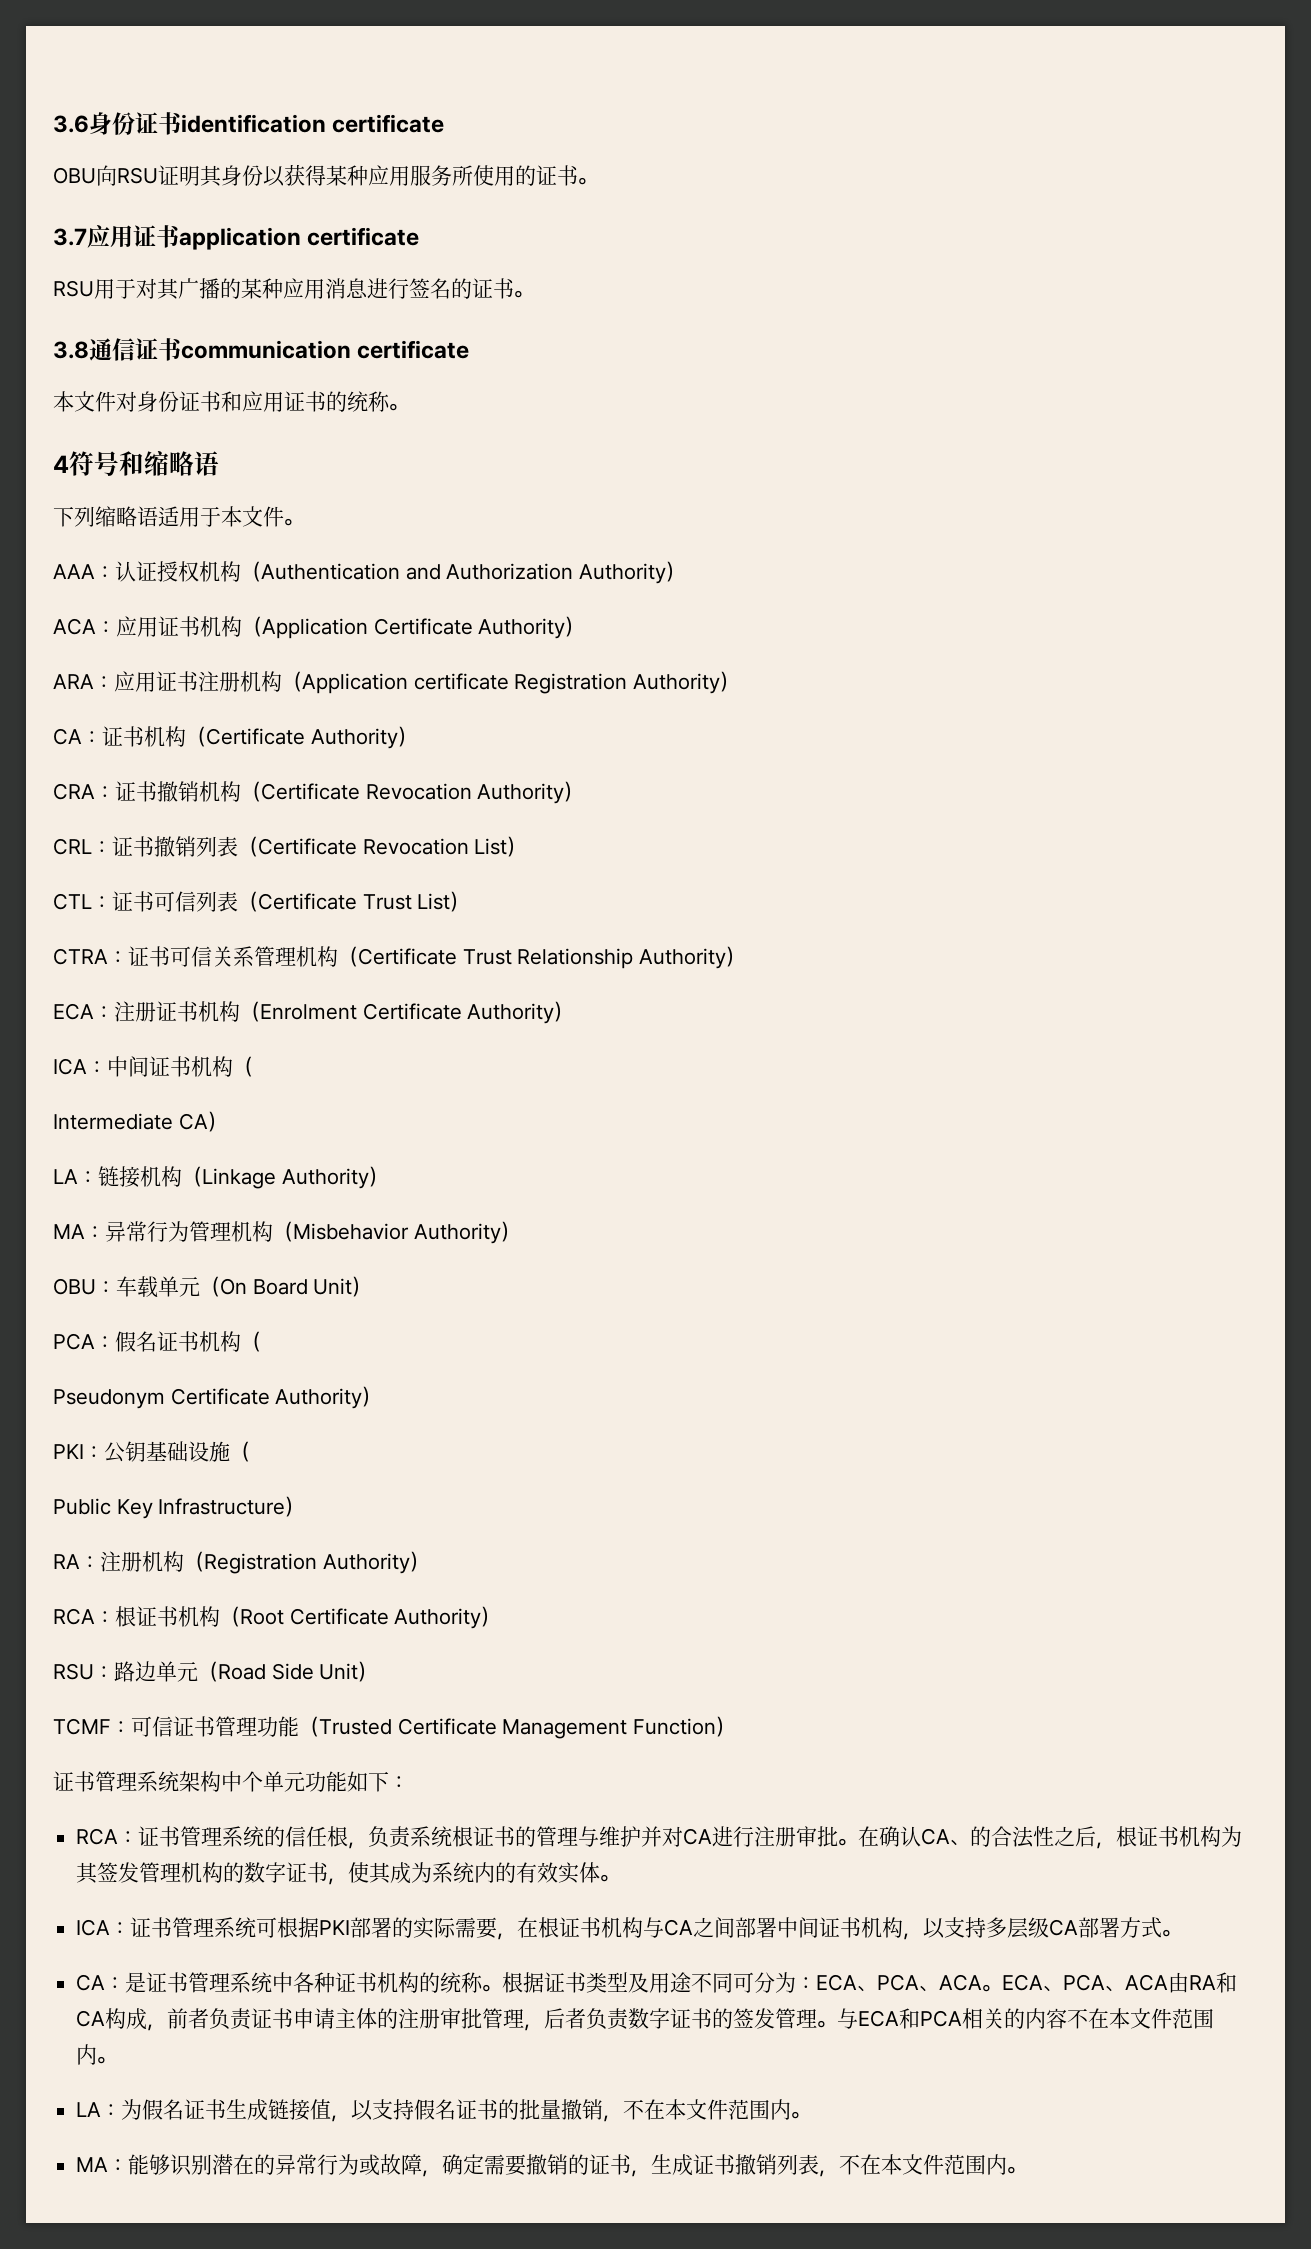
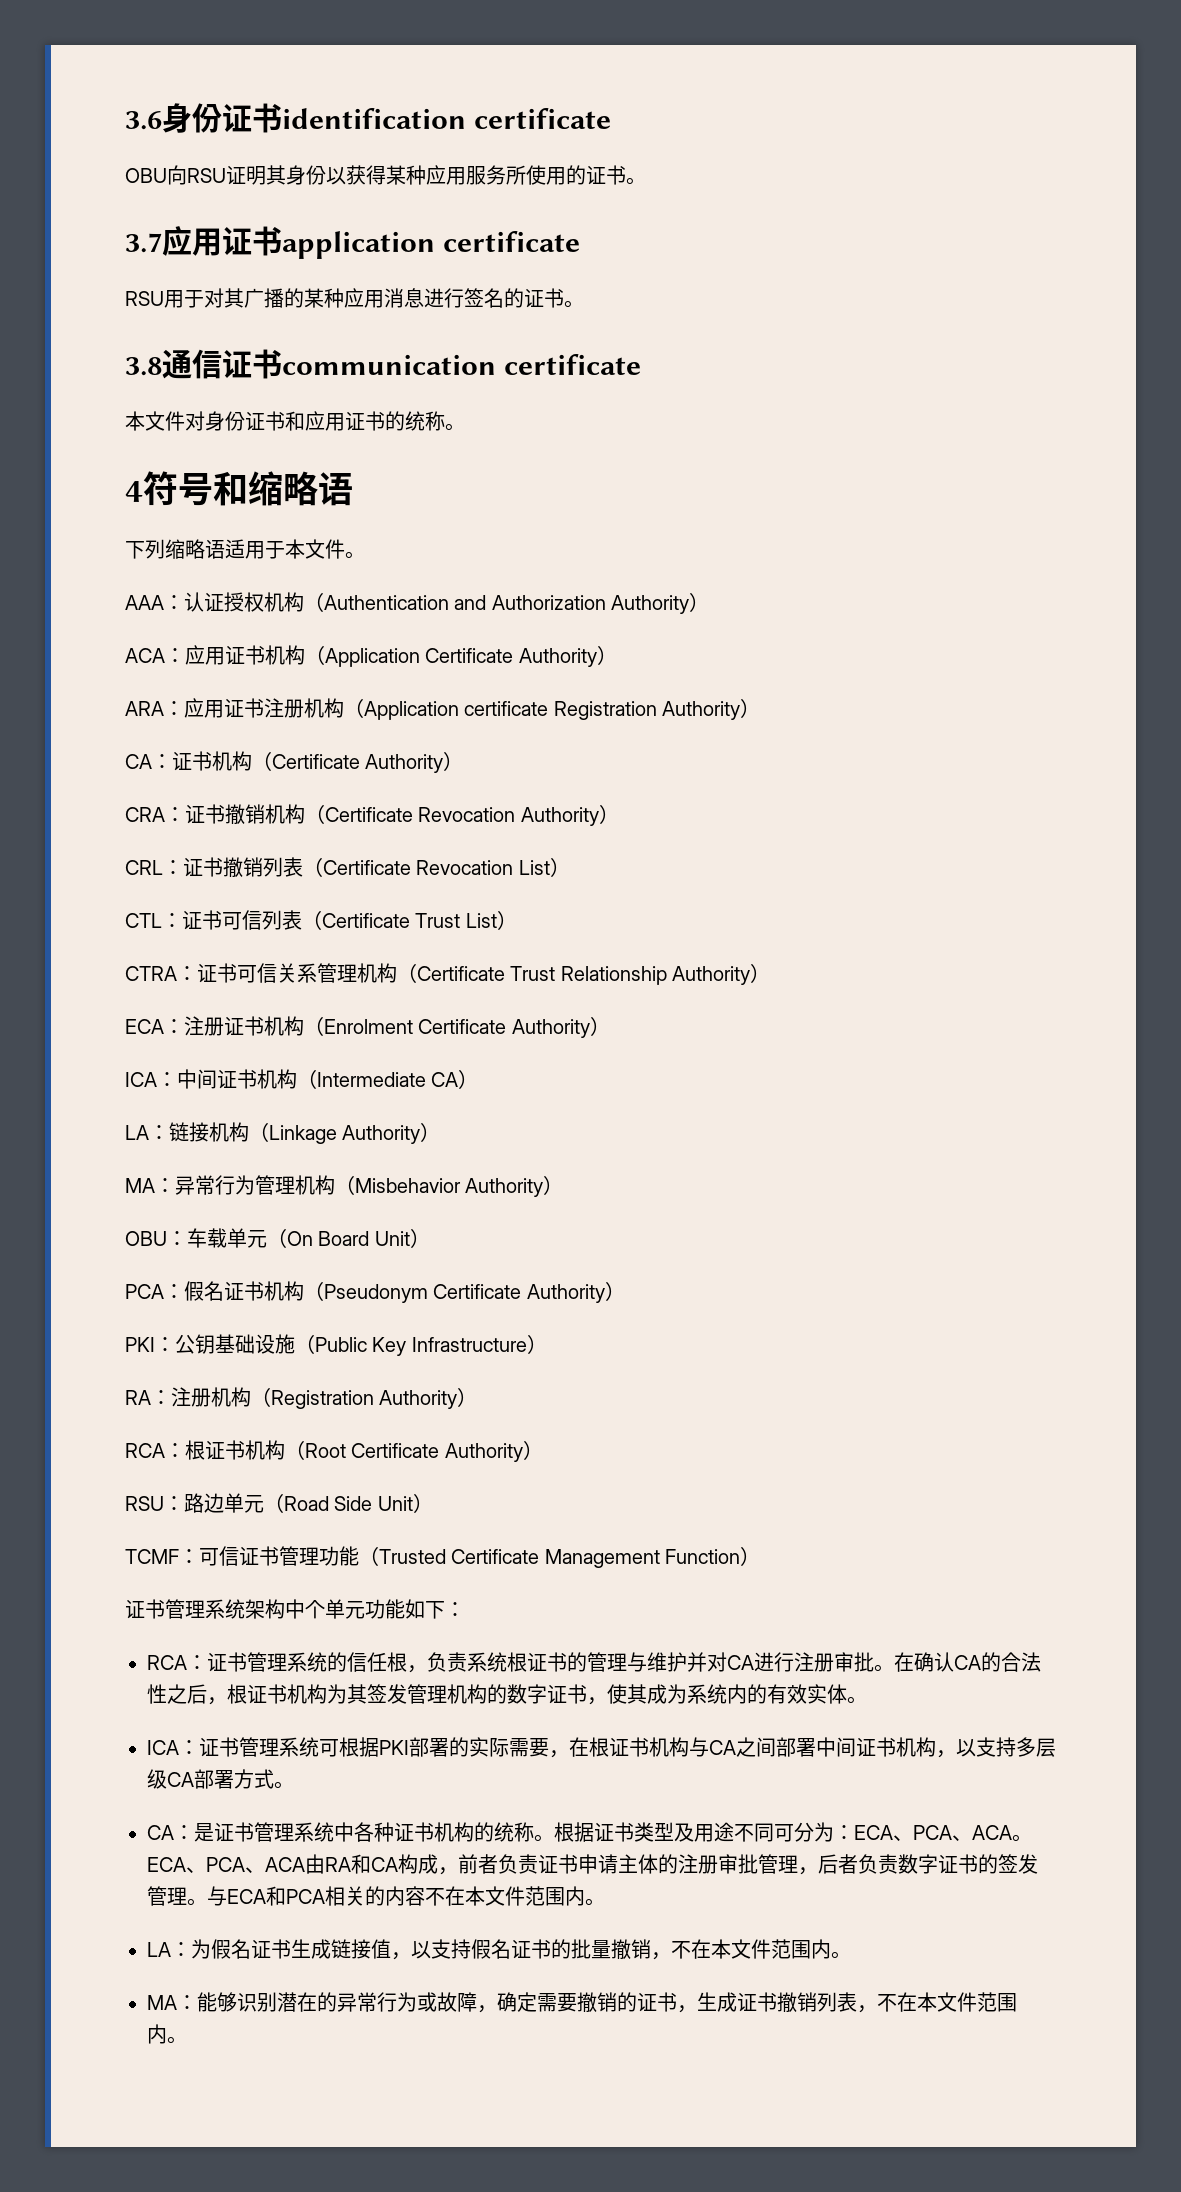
(253, 1066) // -> (317, 1079) none
(261, 1341) // -> (324, 1291) none
(250, 1451) // -> (315, 1344) none
[950,1839,971,1846] 、 -> (981, 1662) none

